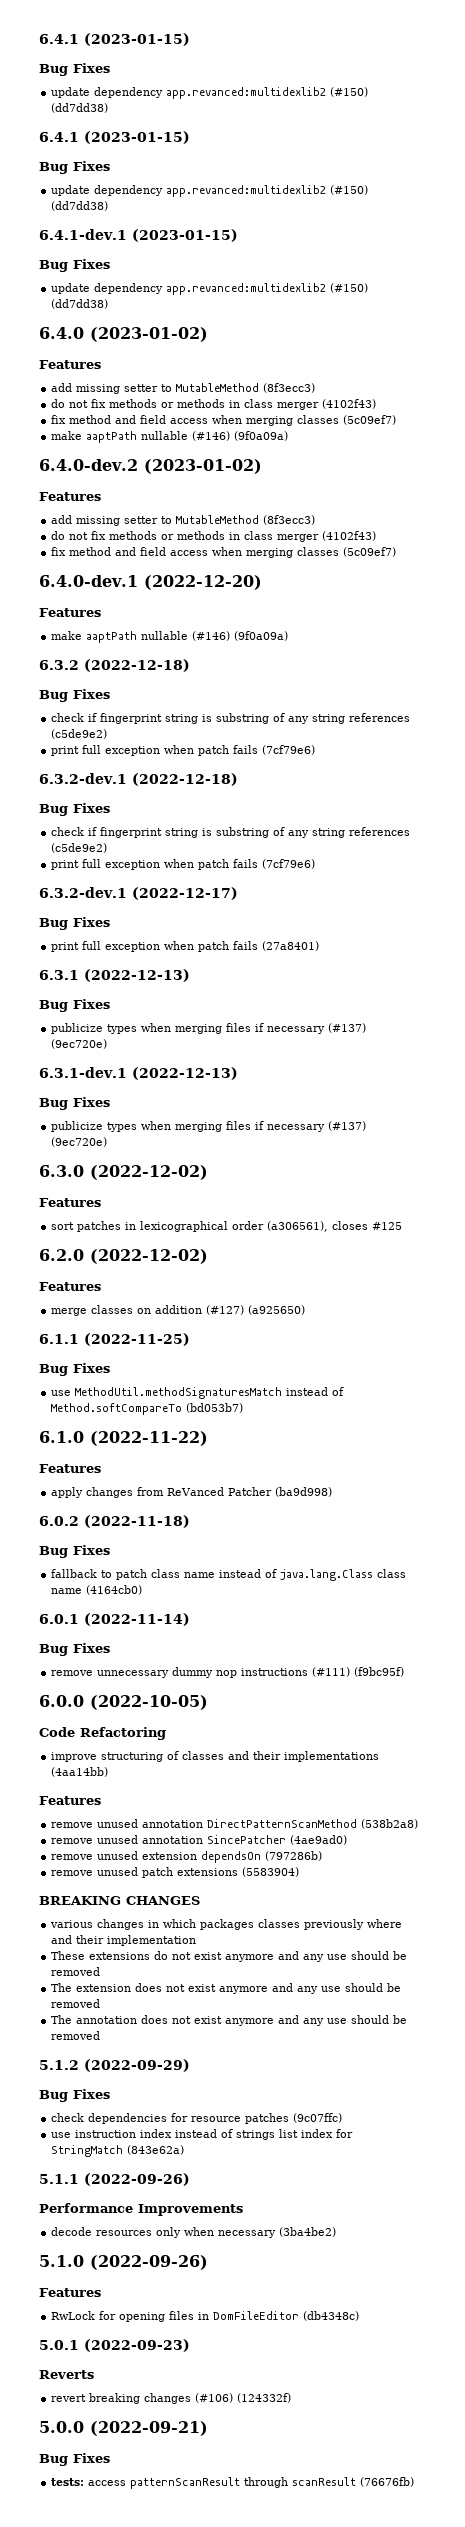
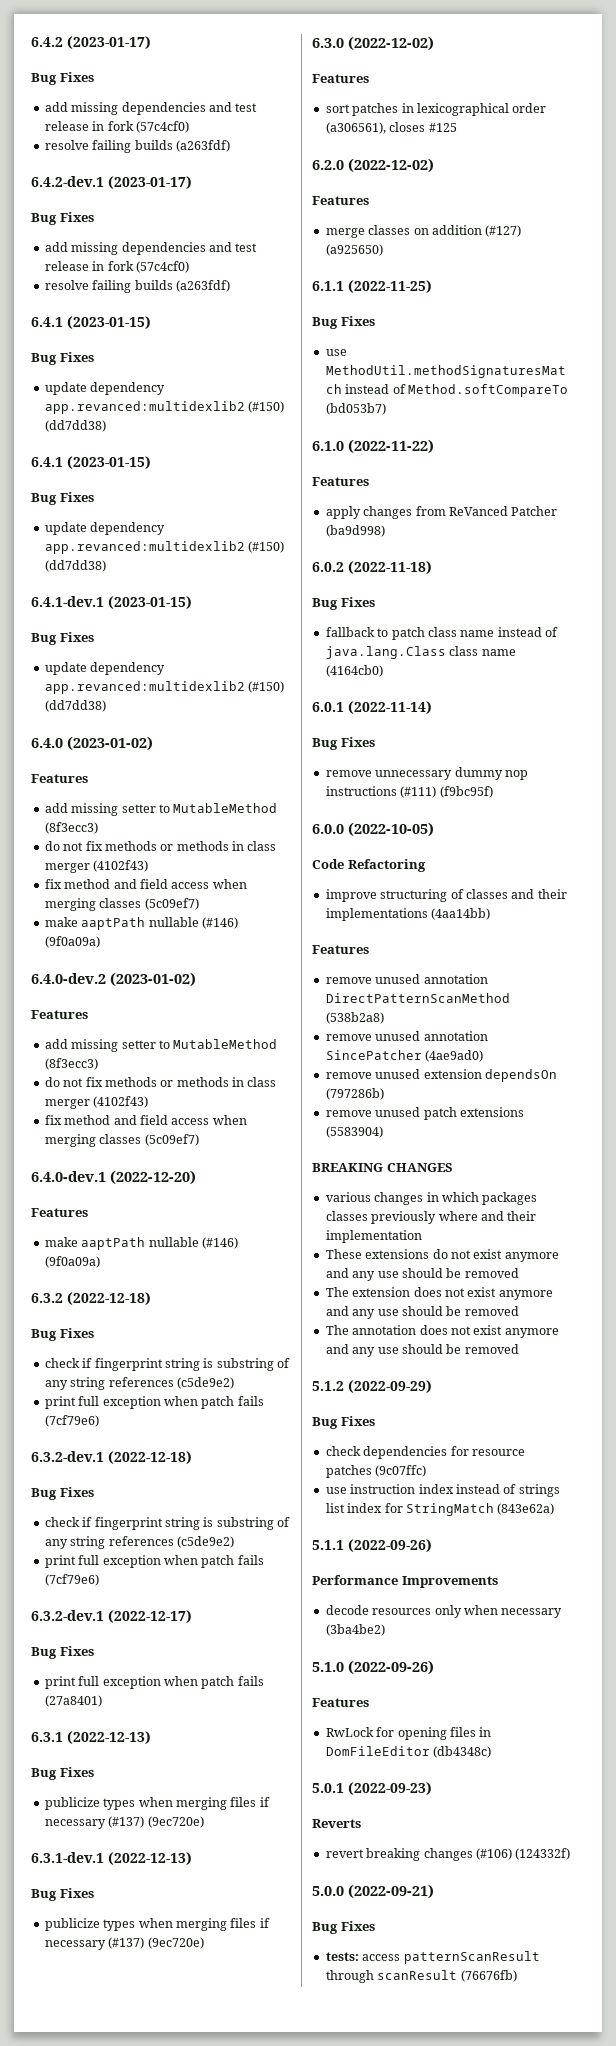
(39, 39) none -> [31,36,151,49] [31,72,94,85] [44,102,258,115] [44,121,189,133] [44,140,230,153] [31,176,192,189] [31,212,94,225] [44,242,258,255] [44,261,189,273] [44,280,230,293] 6.4.2 (2023-01-17) // Bug Fixes // add missing dependencies and test release in fork (57c4cf0) // resolve failing builds (a263fdf) // 6.4.2-dev.1 (2023-01-17) // Bug Fixes // add missing dependencies and test release in fork (57c4cf0) // resolve failing builds (a263fdf) //

